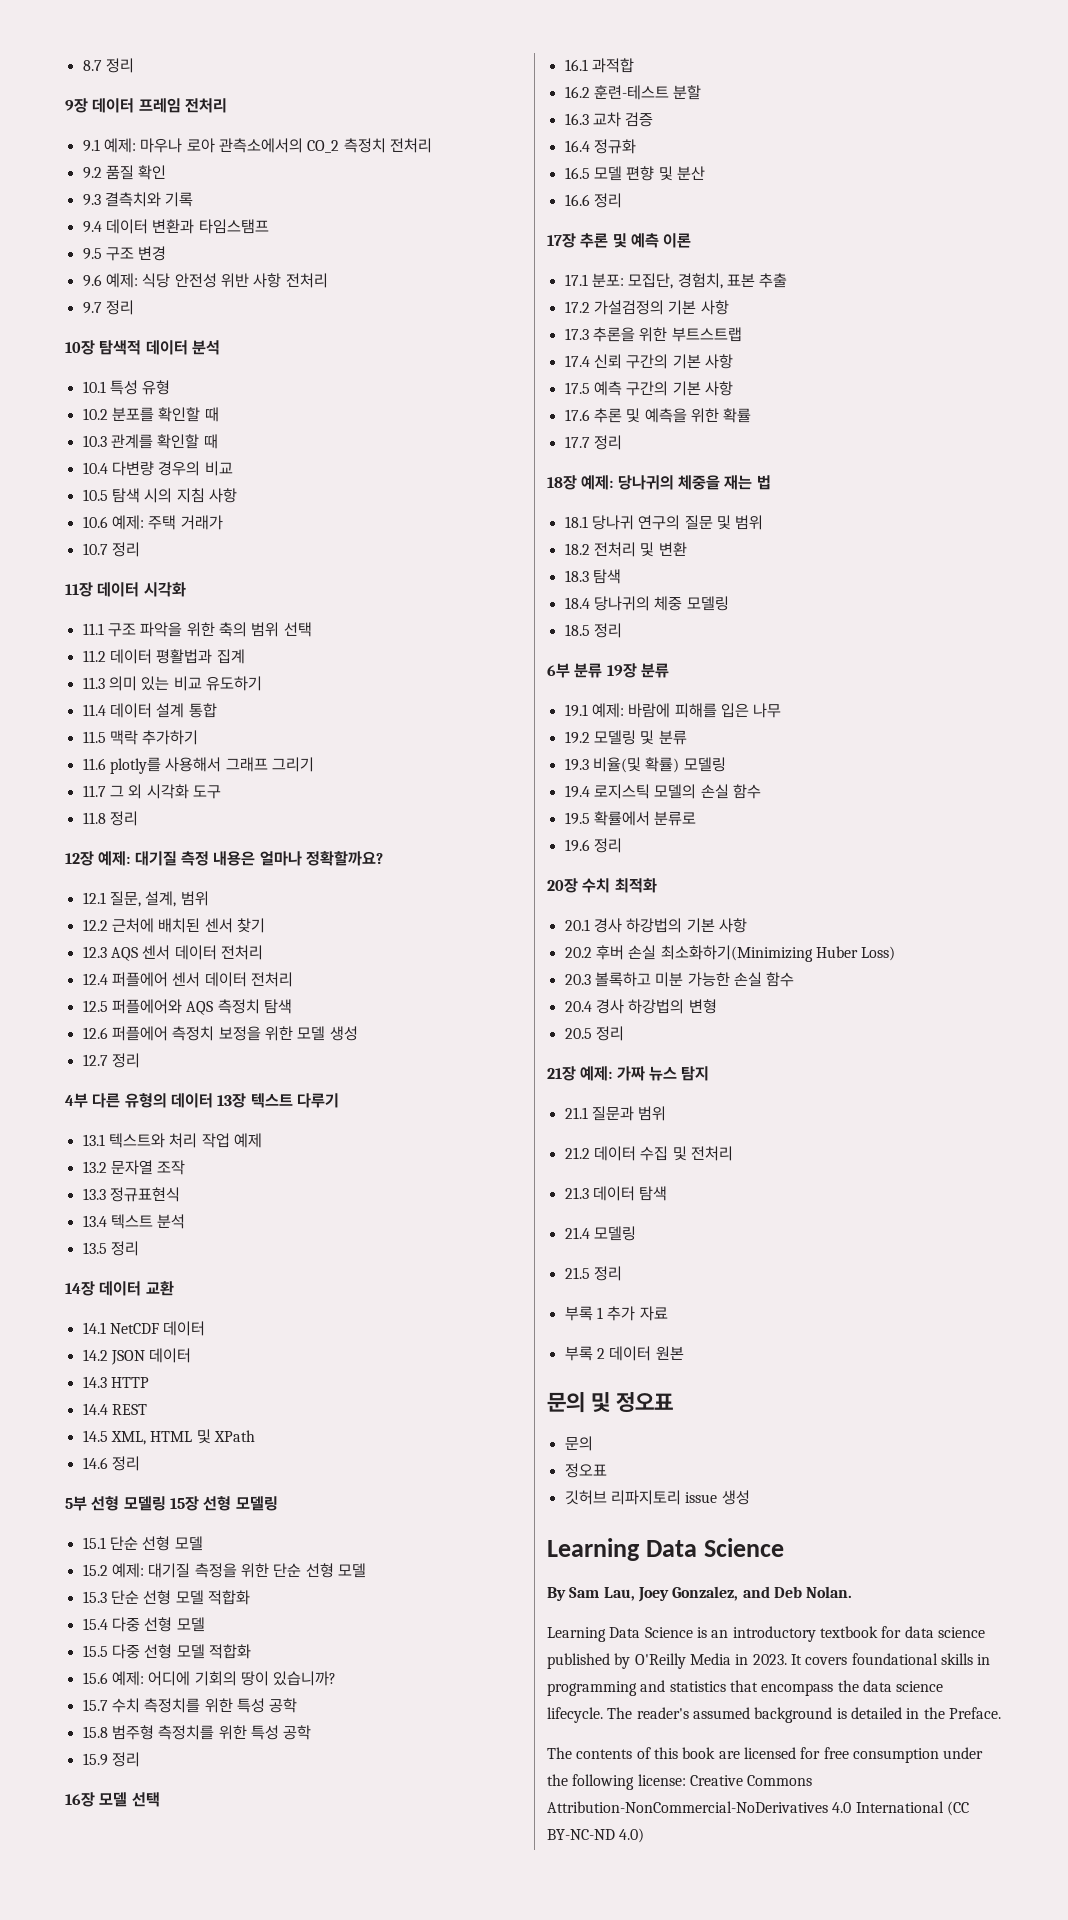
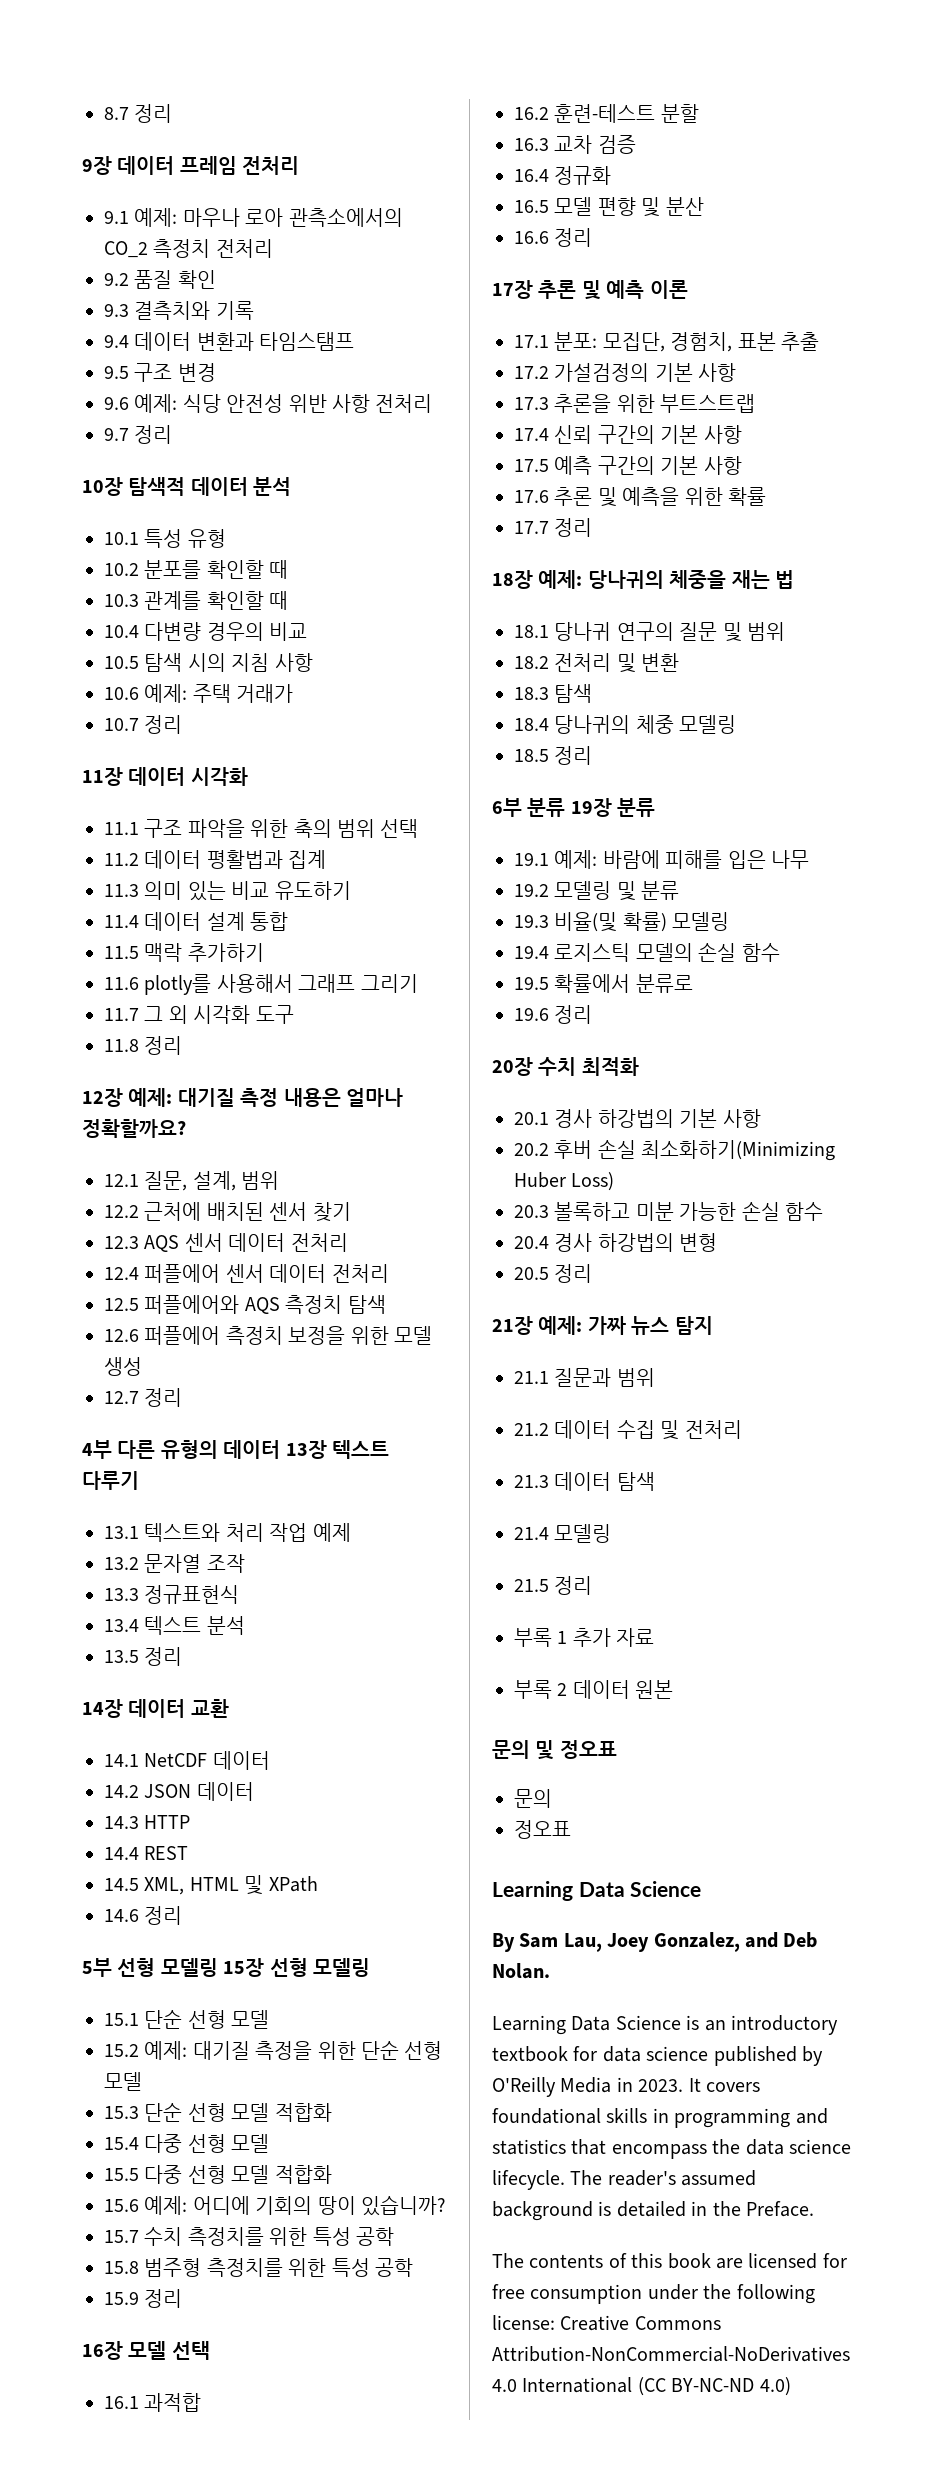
[564,1490,750,1505] // 깃허브 리파지토리 issue 생성 -> (571, 1829) none

